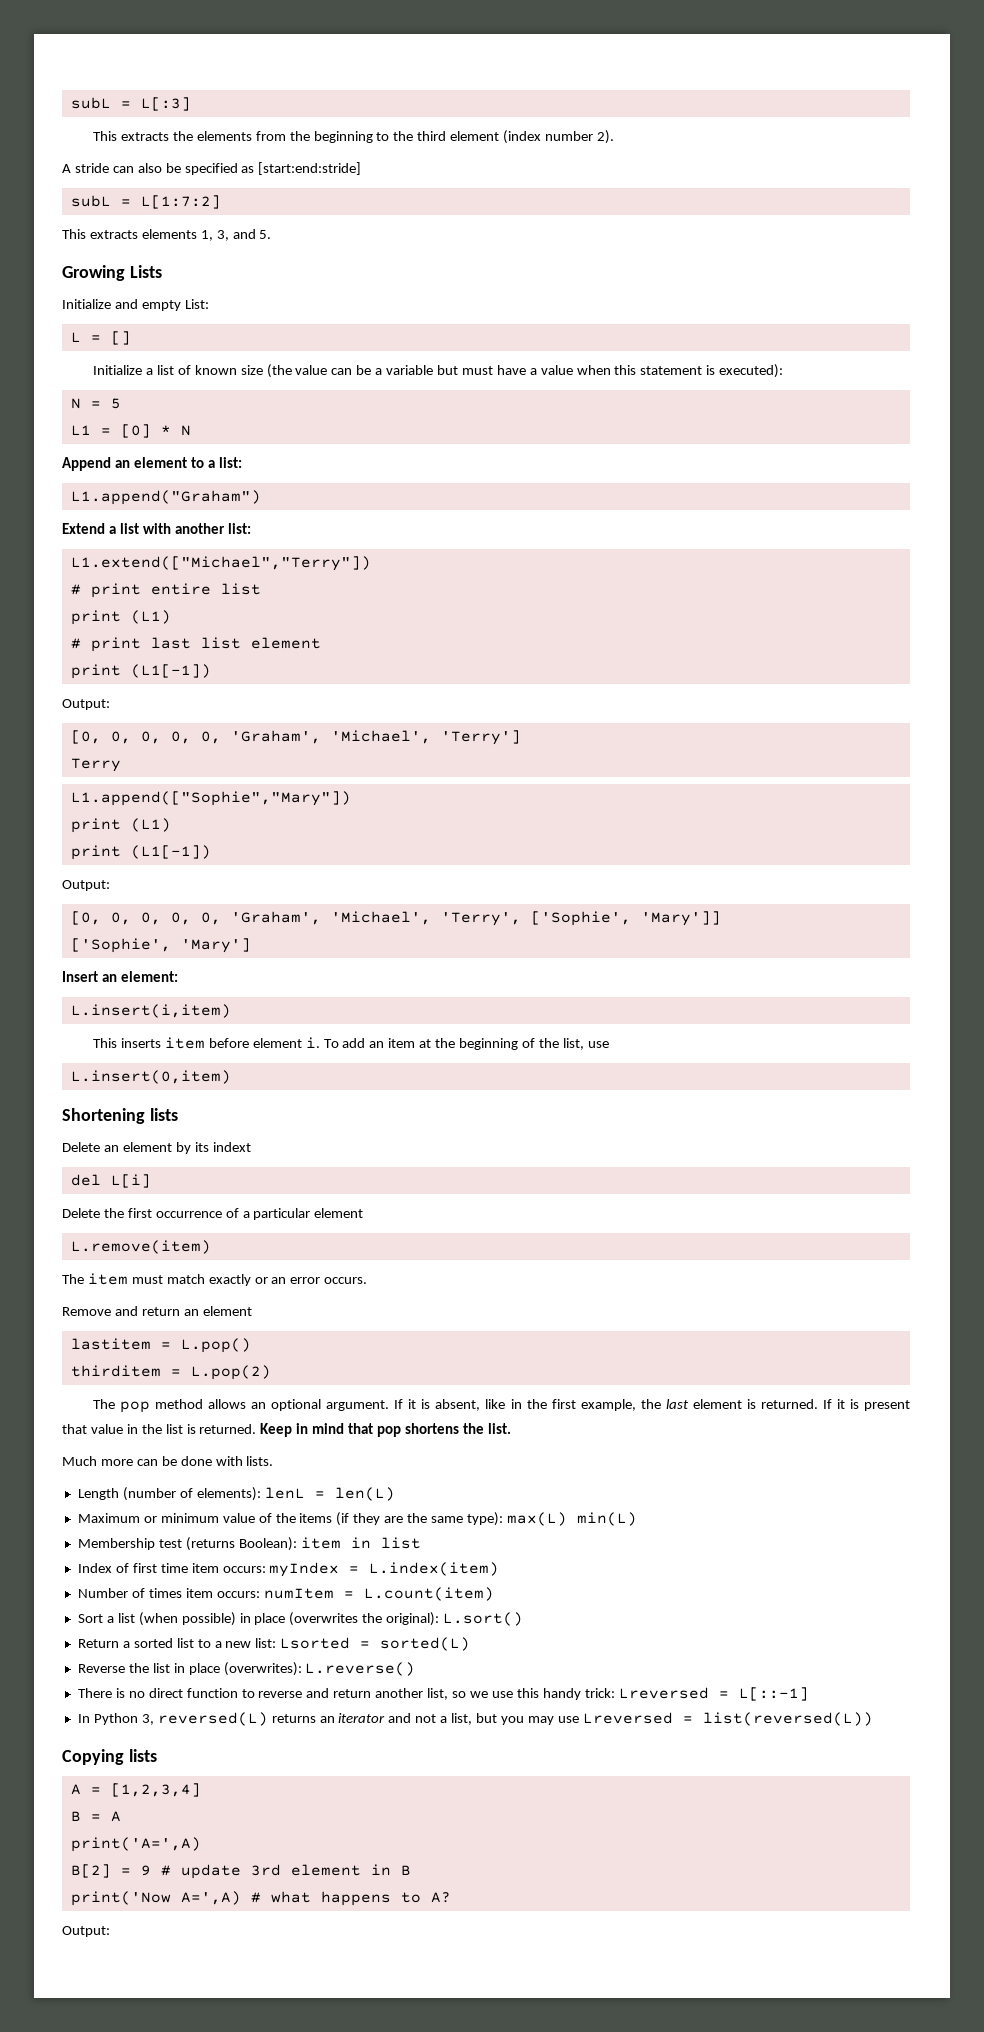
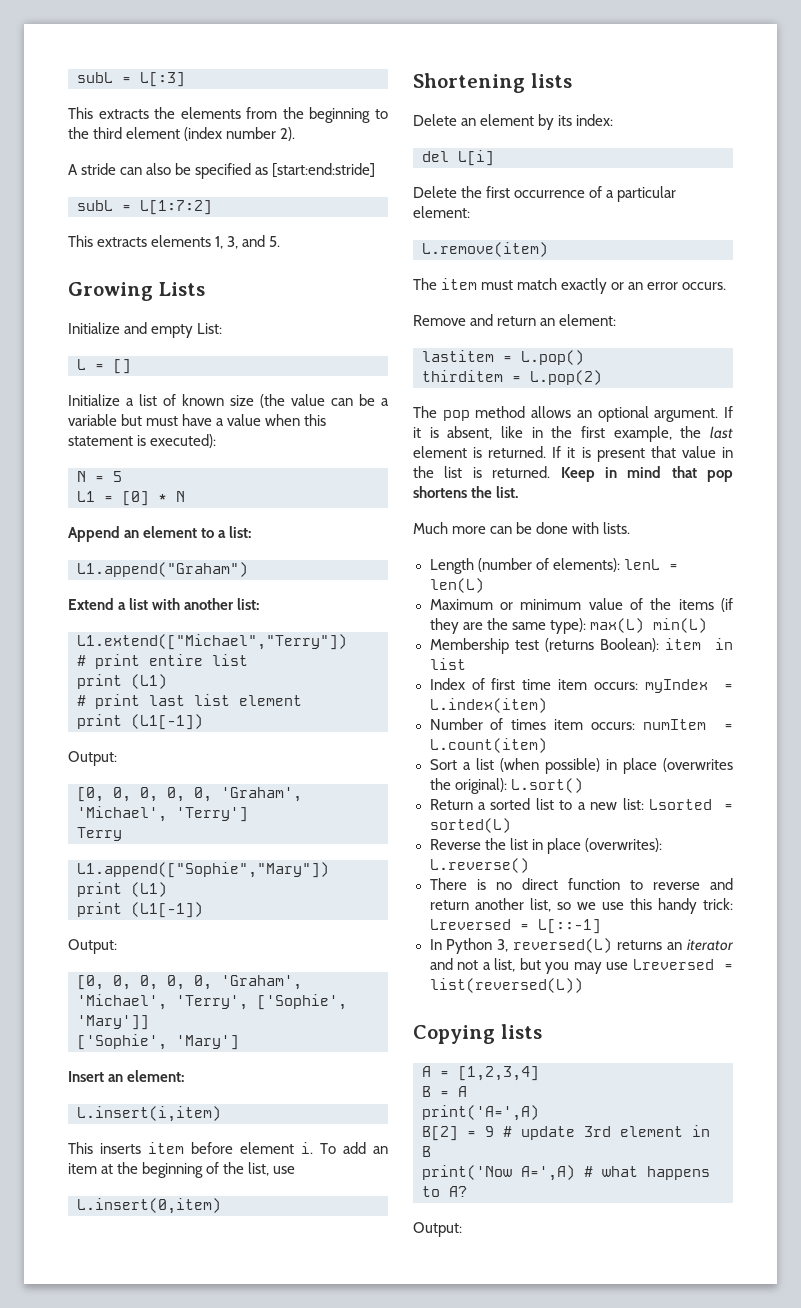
[212,1142,251,1152] indext -> [576,114,614,126] index:
[314,1208,364,1218] element -> [413,206,470,218] element:
[202,1306,252,1316] element -> [559,314,617,326] element:

